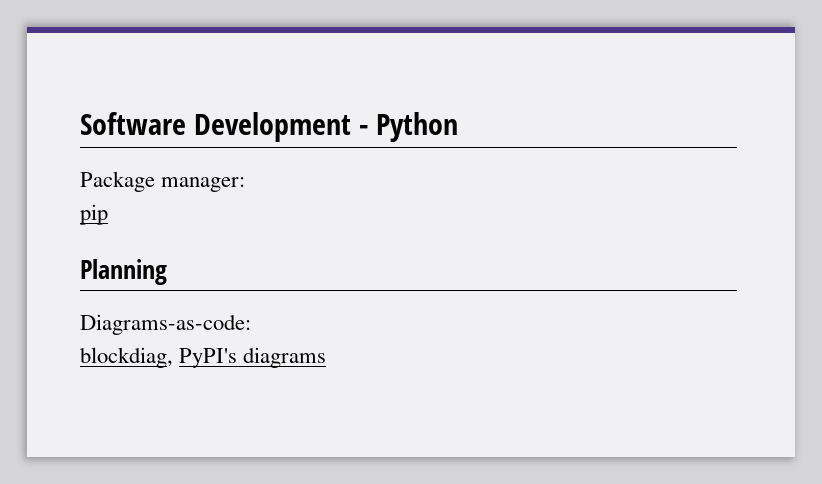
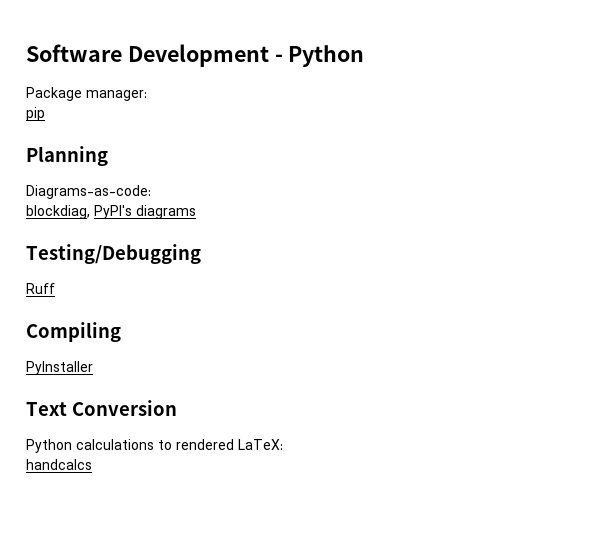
(327, 357) none -> [26,244,201,264] [26,283,55,294] [26,322,121,342] [26,361,93,375] [26,400,177,416] [26,439,283,453] [26,459,92,470] // Testing/Debugging // Ruff // Compiling // PyInstaller // Text Conversion // Python calculations to rendered LaTeX: // handcalcs

